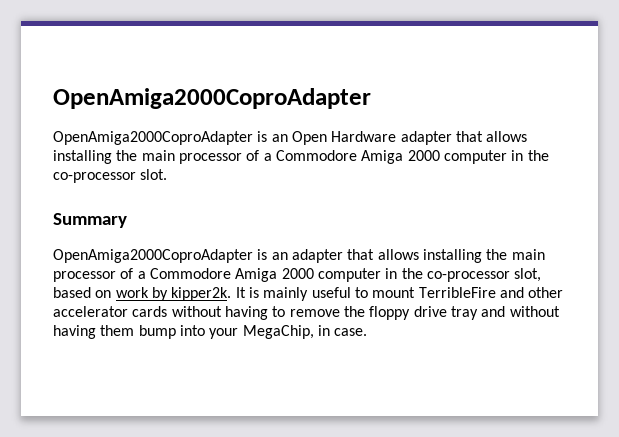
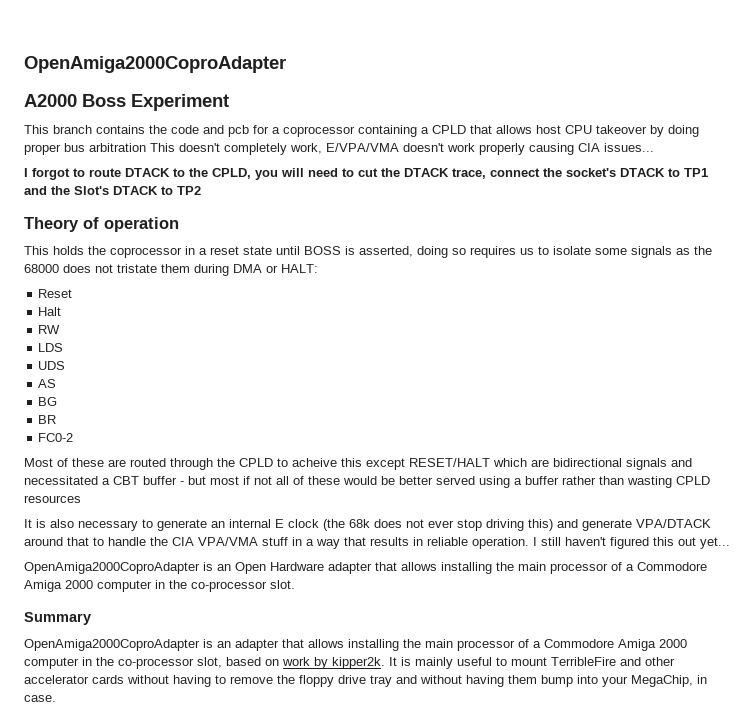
[53,88,371,109] OpenAmiga2000CoproAdapter -> [24,56,286,73] [24,94,229,111] [24,125,699,137] [24,143,654,155] [24,168,708,180] [24,186,201,195] [24,217,179,232] [24,246,712,258] [24,264,318,276] [38,289,73,298] [38,307,62,316] [38,325,61,334] [38,343,64,352] [38,361,66,370] [38,379,57,388] [38,397,58,406] [38,415,57,424] [38,433,74,442] [24,458,692,470] [24,476,710,488] [24,495,81,503] [24,519,711,531] [24,537,730,549] OpenAmiga2000CoproAdapter // A2000 Boss Experiment // This branch contains the code and pcb for a coprocessor containing a CPLD that allows host CPU takeover by doing proper bus arbitration This doesn't completely work, E/VPA/VMA doesn't work properly causing CIA issues... // I forgot to route DTACK to the CPLD, you will need to cut the DTACK trace, connect the socket's DTACK to TP1 and the Slot's DTACK to TP2 // Theory of operation // This holds the coprocessor in a reset state until BOSS is asserted, doing so requires us to isolate some signals as the 68000 does not tristate them during DMA or HALT: // Reset // Halt // RW // LDS // UDS // AS // BG // BR // FC0-2 // Most of these are routed through the CPLD to acheive this except RESET/HALT which are bidirectional signals and necessitated a CBT buffer - but most if not all of these would be better served using a buffer rather than wasting CPLD resources // It is also necessary to generate an internal E clock (the 68k does not ever stop driving this) and generate VPA/DTACK around that to handle the CIA VPA/VMA stuff in a way that results in reliable operation. I still haven't figured this out yet...

